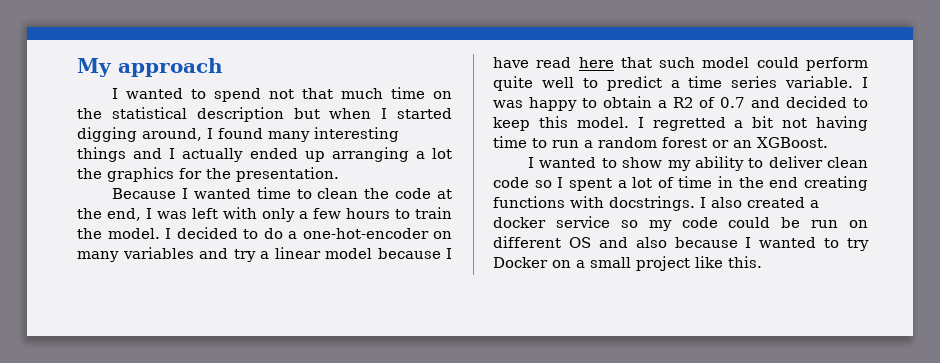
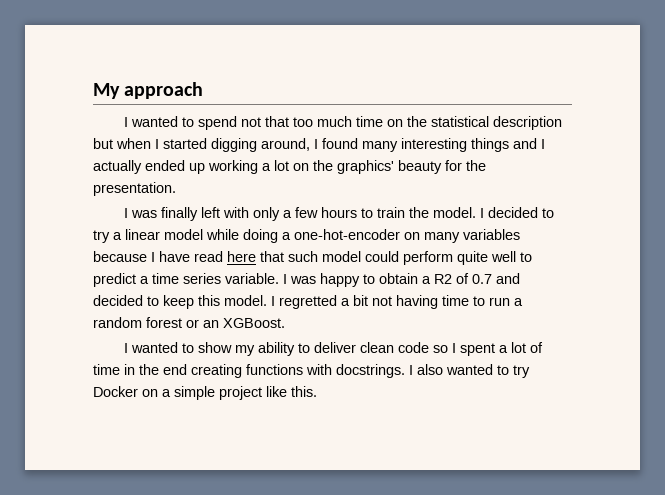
(334, 93) none -> [293,117,314,127] too
[331,147,452,162] [77,167,174,182] arranging a lot the graphics -> [208,160,442,174] working a lot on the graphics' beauty
[112,187,452,199] [77,208,187,221] Because I wanted time to clean the code at the end, I was -> [124,207,199,221] I was finally
[263,228,283,239] do -> [93,229,278,243] try a linear model while doing
[199,247,372,262] and try a linear model -> (520, 234) none
[747,197,819,208] [493,216,868,231] [493,236,752,248] created a docker service so my code could be run on different OS and also because I -> (443, 369) none
[590,257,631,268] small -> [174,386,215,400] simple

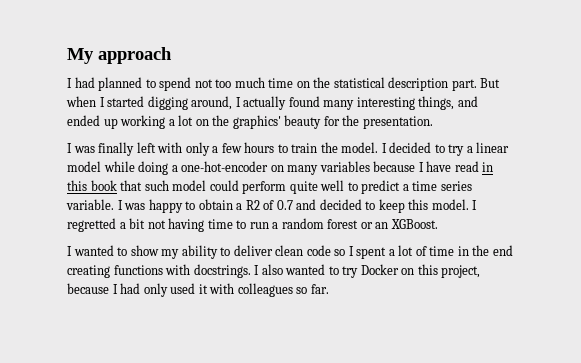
[131,116,179,127] wanted -> [74,77,143,91] had planned
[265,116,290,127] that -> (213, 83) none
[93,138,113,149] but -> [451,78,501,91] part. But
(318, 144) none -> [243,96,287,110] actually
[471,138,545,152] [93,160,142,174] things and I actually -> [418,96,478,110] things, and
[227,251,256,262] here -> [482,162,494,172] [67,180,117,191] in this book
[162,386,317,400] a simple project like this. -> [417,264,481,278] [67,283,329,297] this project, because I had only used it with colleagues so far.

